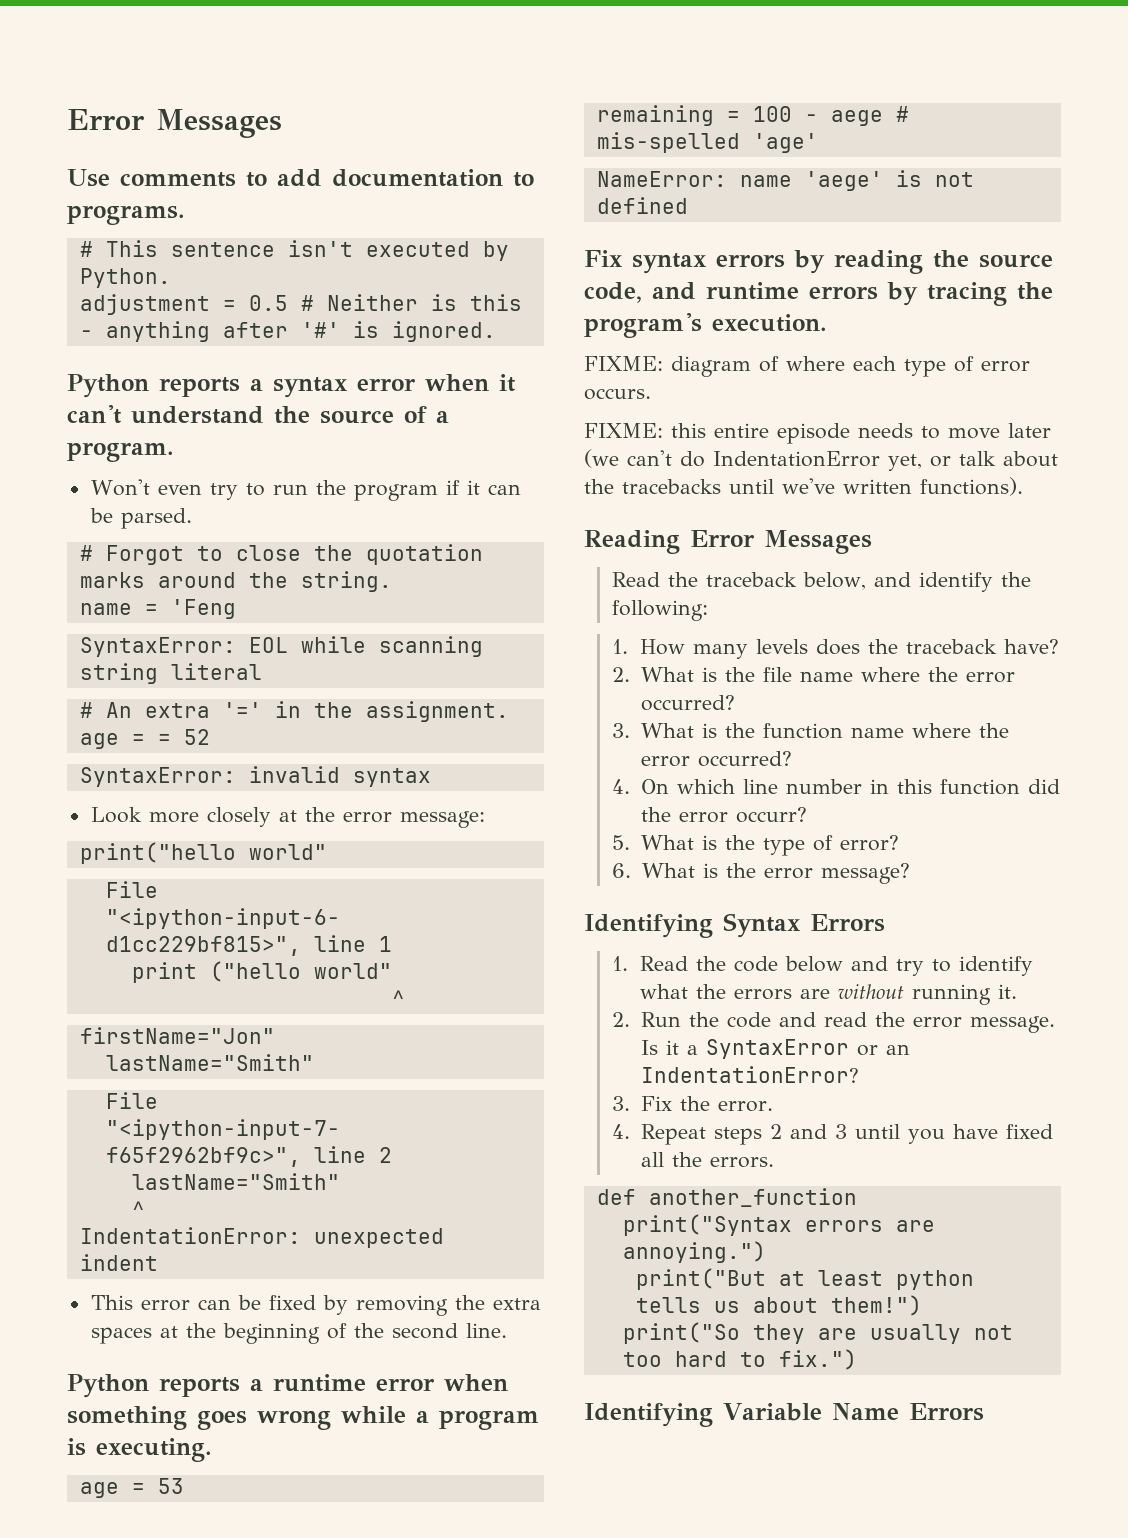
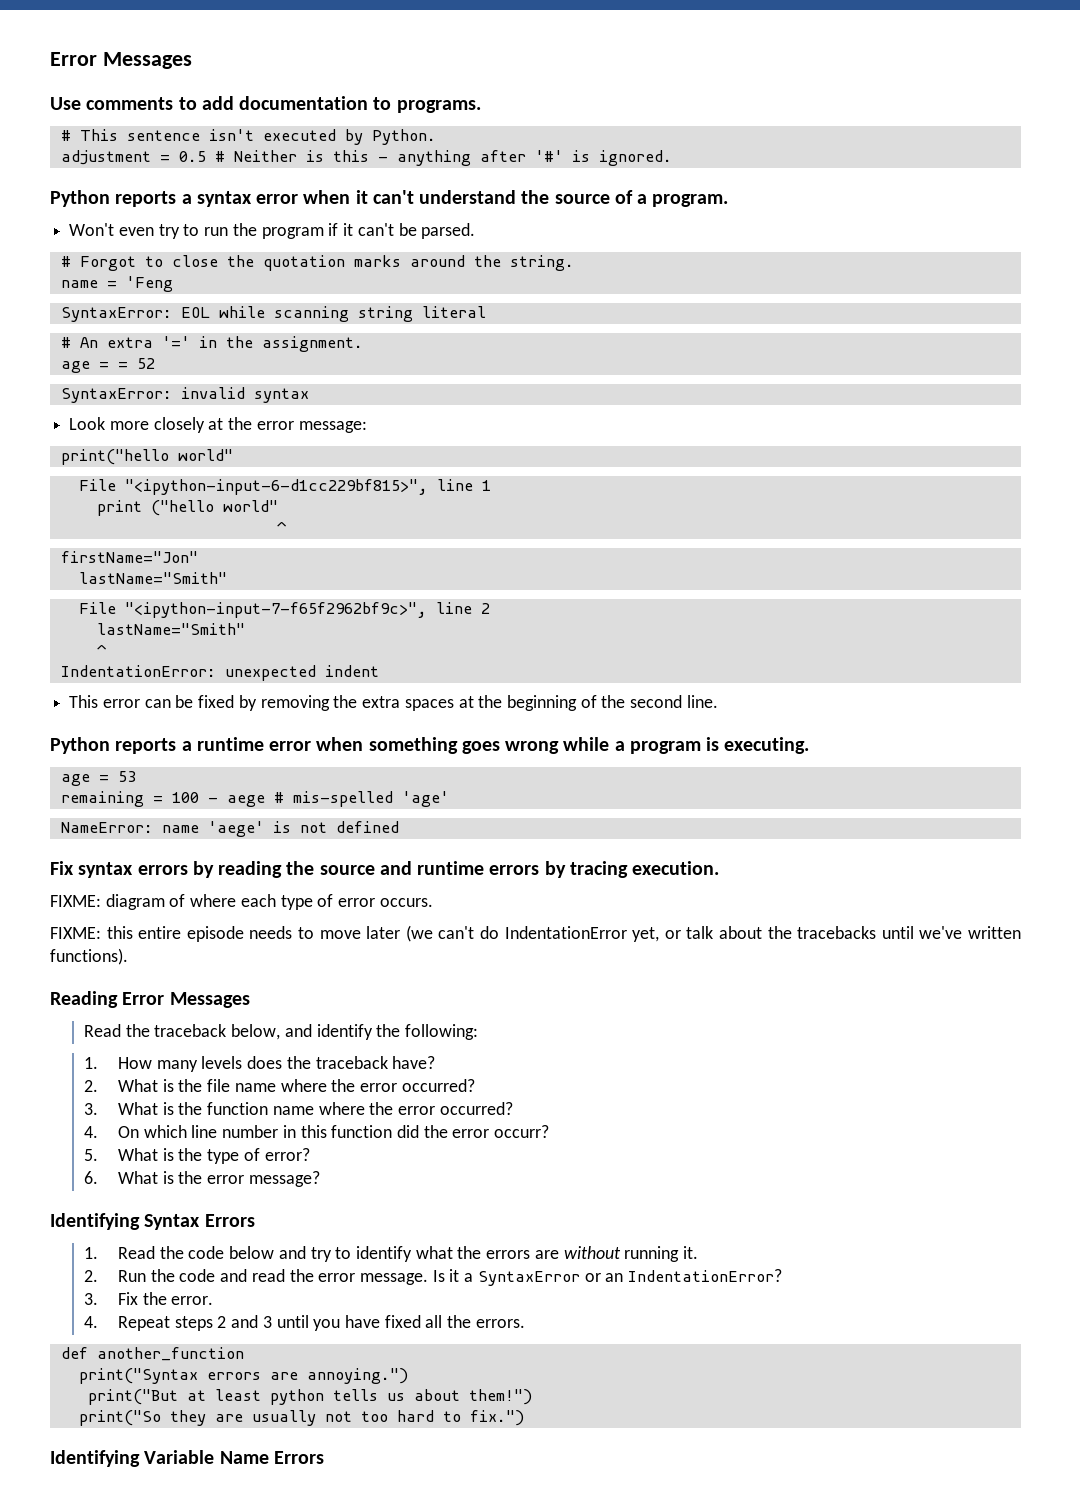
[487,484,521,495] can -> [357,223,394,236] can't
[584,282,642,303] code, -> (375, 870) none
[1017,282,1053,300] [584,313,702,338] the program's -> (628, 869) none

